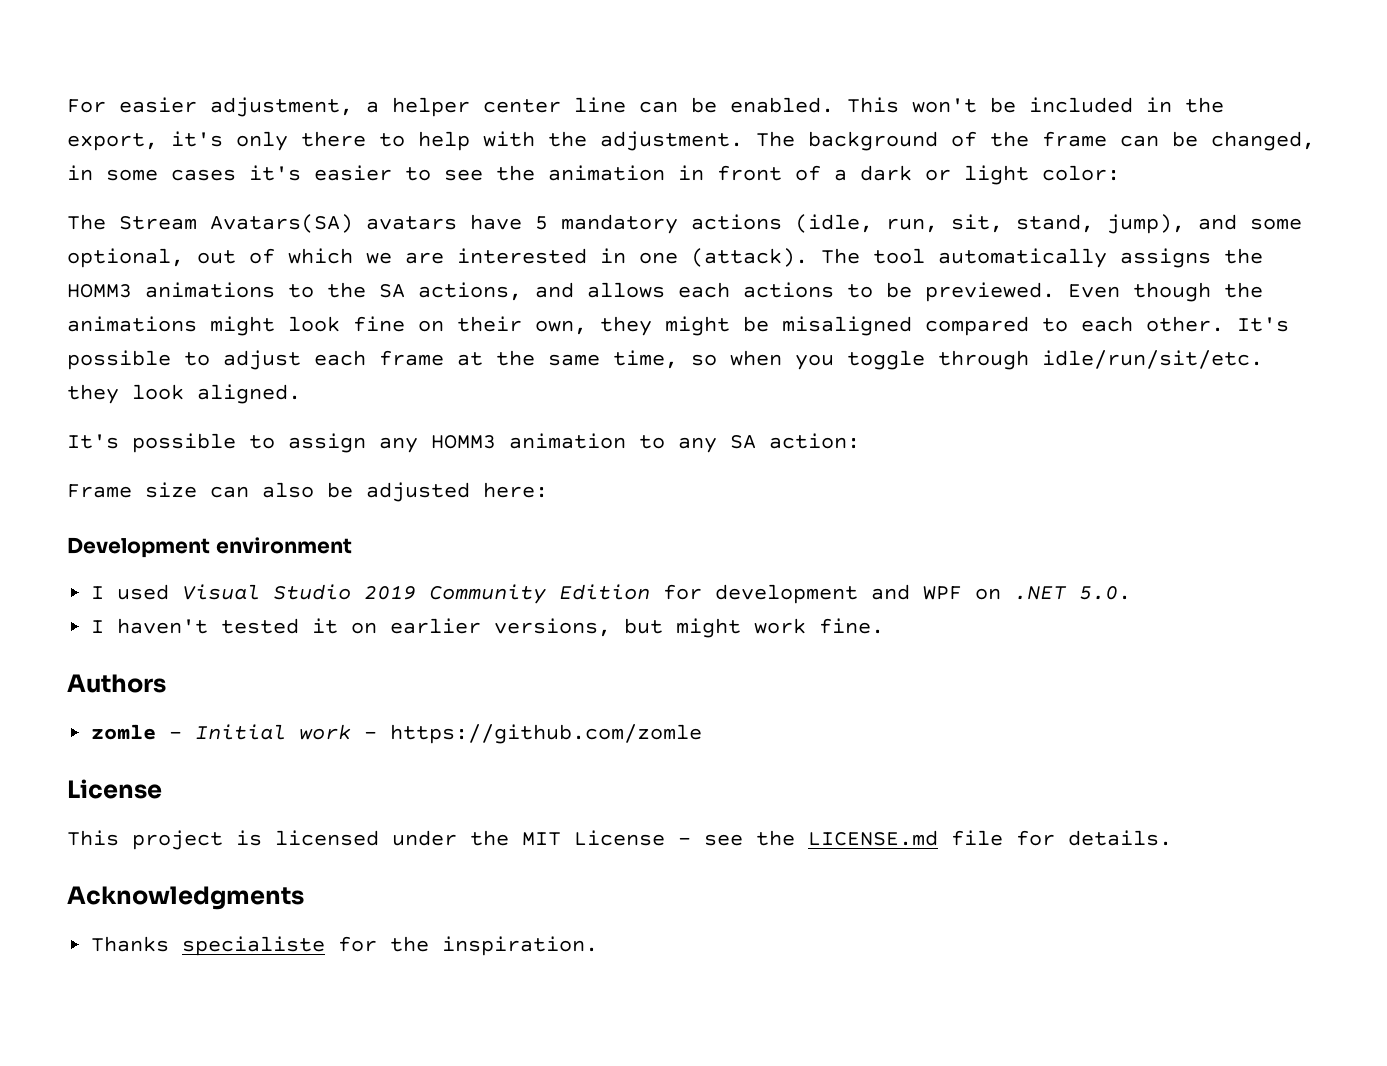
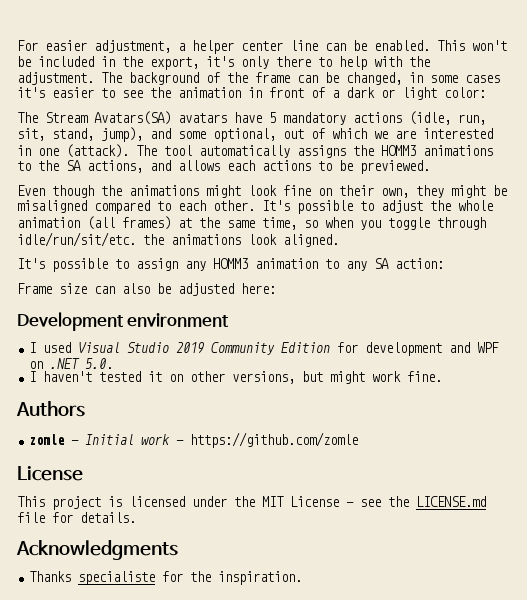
(1055, 292) none -> (430, 167) //
[314,350,444,366] each frame -> [430,200,493,211] [17,216,171,230] the whole animation (all frames)
[67,384,119,404] they -> [143,234,241,245] the animations
[390,618,482,634] earlier -> [190,371,226,382] other

